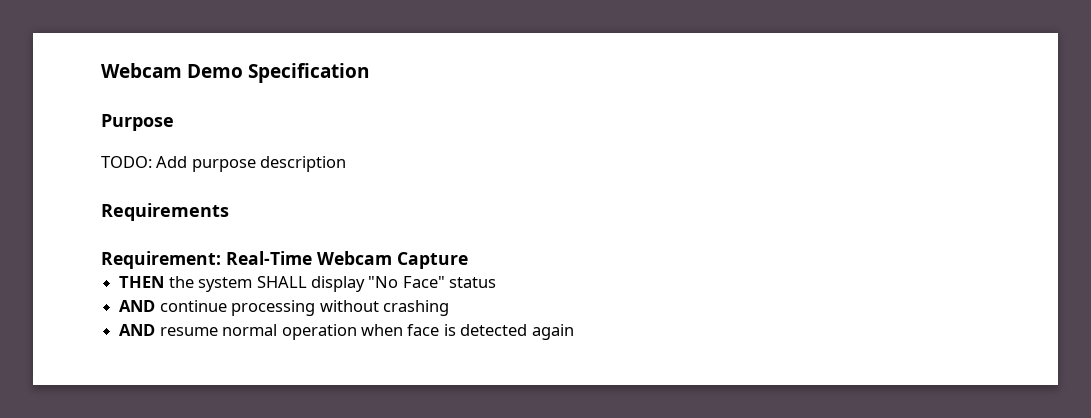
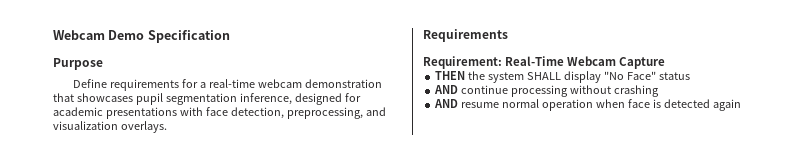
[101,156,347,172] TODO: Add purpose description -> [72,79,382,91] [53,93,361,105] [53,107,386,119] [53,121,167,133] Define requirements for a real-time webcam demonstration that showcases pupil segmentation inference, designed for academic presentations with face detection, preprocessing, and visualization overlays.

